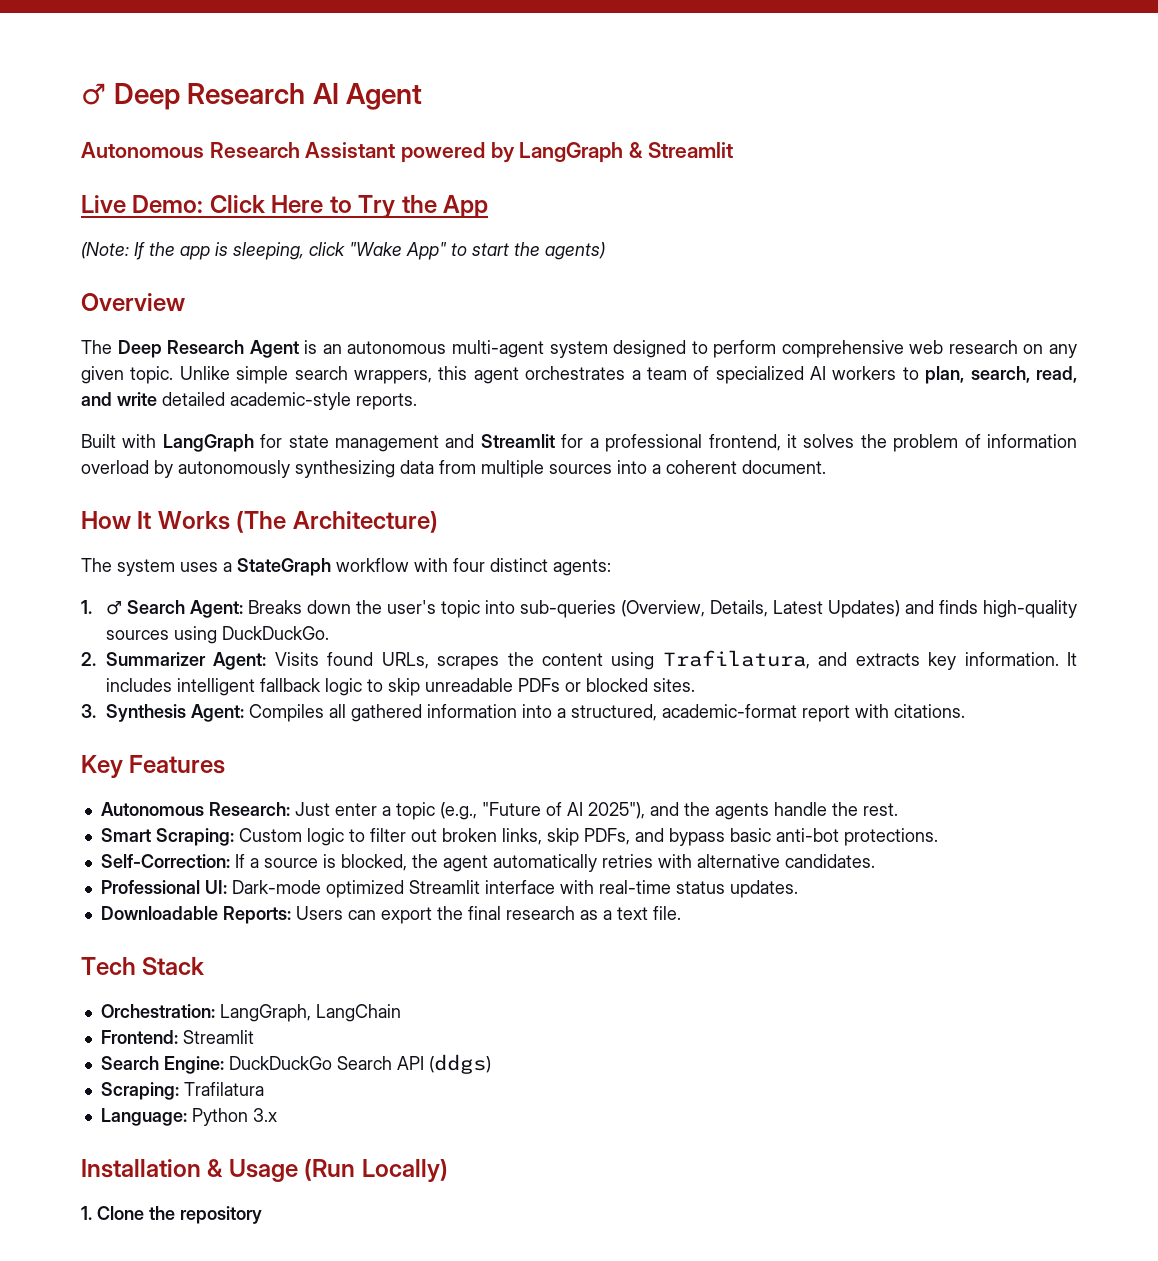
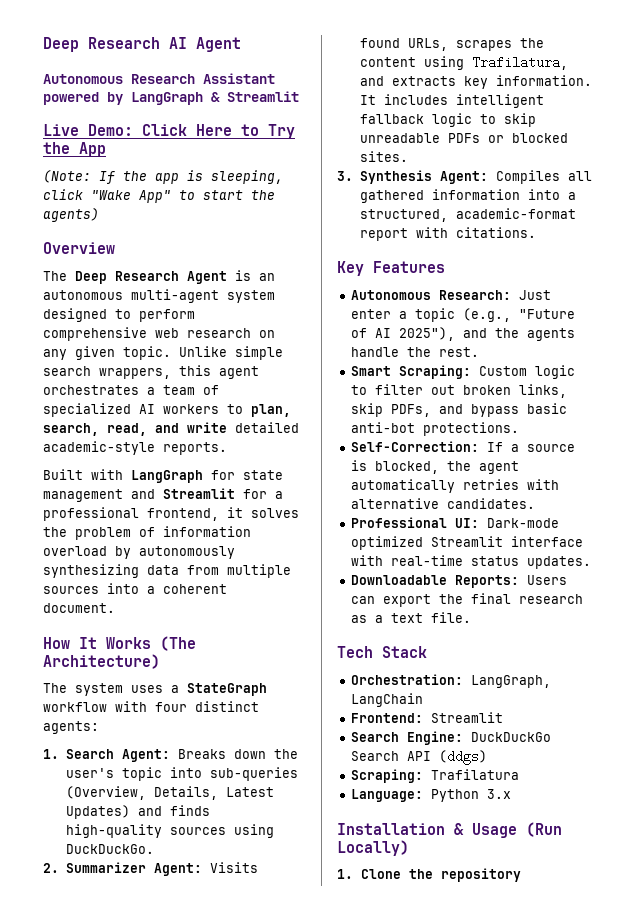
[81,83,106,105] ♂ -> (43, 44) none
[105,601,122,615] ♂ -> (59, 754) none

